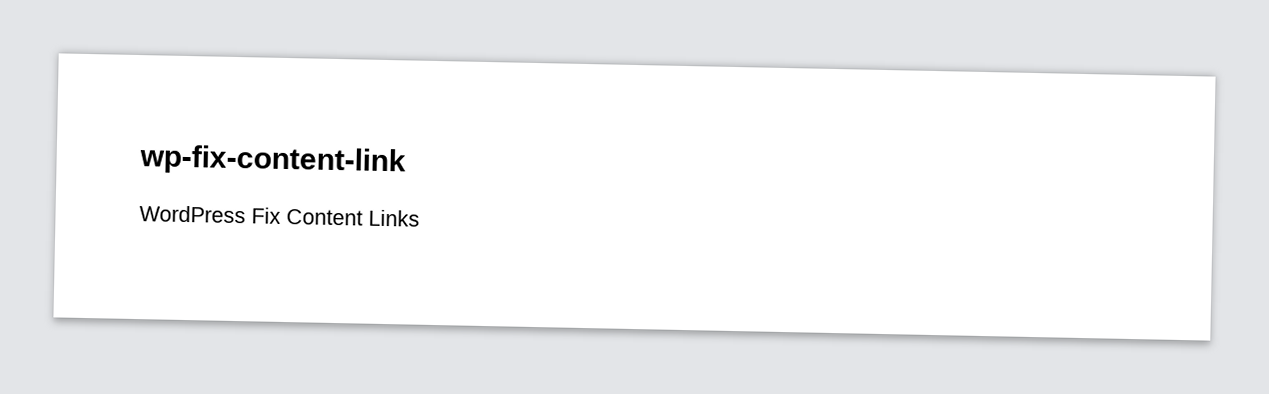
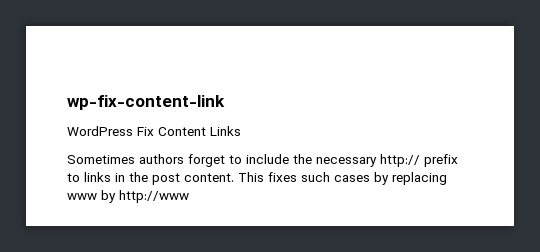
(420, 218) none -> [67,154,458,167] [67,172,447,185] [67,190,189,203] // Sometimes authors forget to include the necessary http:// prefix to links in the post content. This fixes such cases by replacing www by http://www

